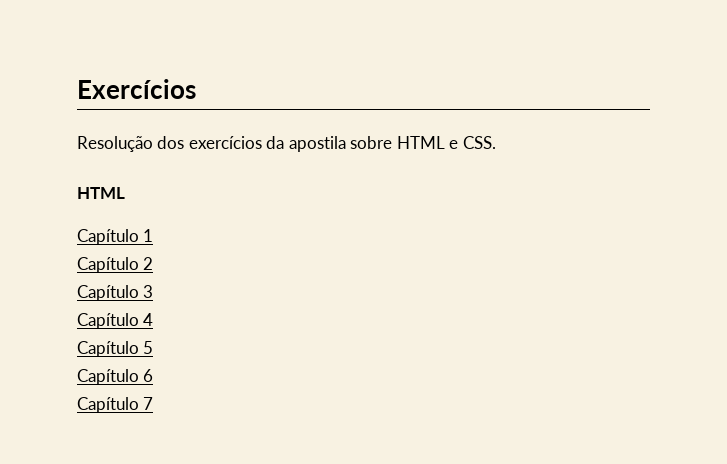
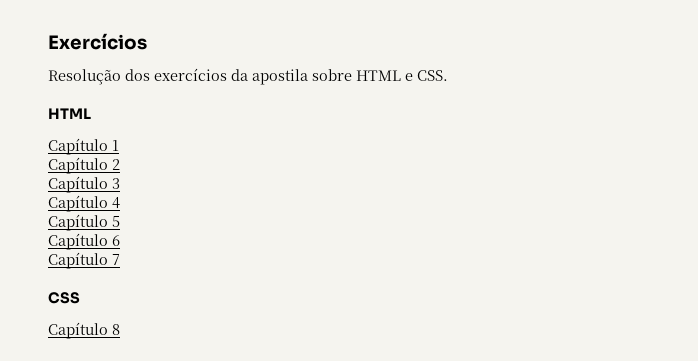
(154, 403) none -> [48,292,80,304] [48,322,120,339] // CSS // Capítulo 8

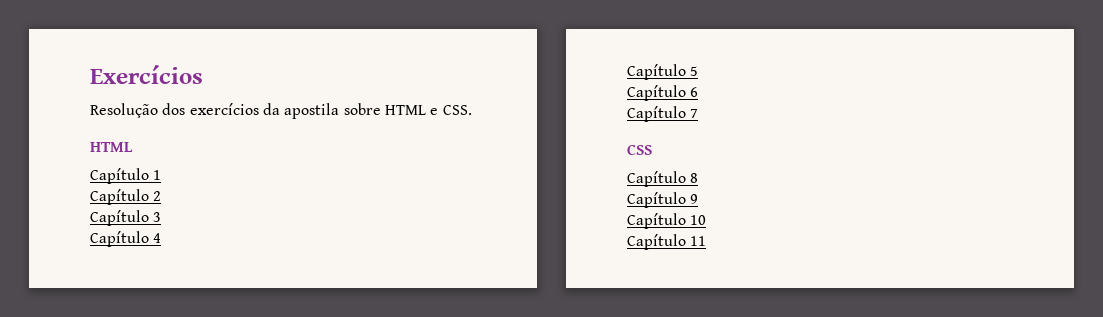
(120, 329) none -> [627,192,699,208] [627,213,707,229] [627,234,707,250] // Capítulo 9 // Capítulo 10 // Capítulo 11

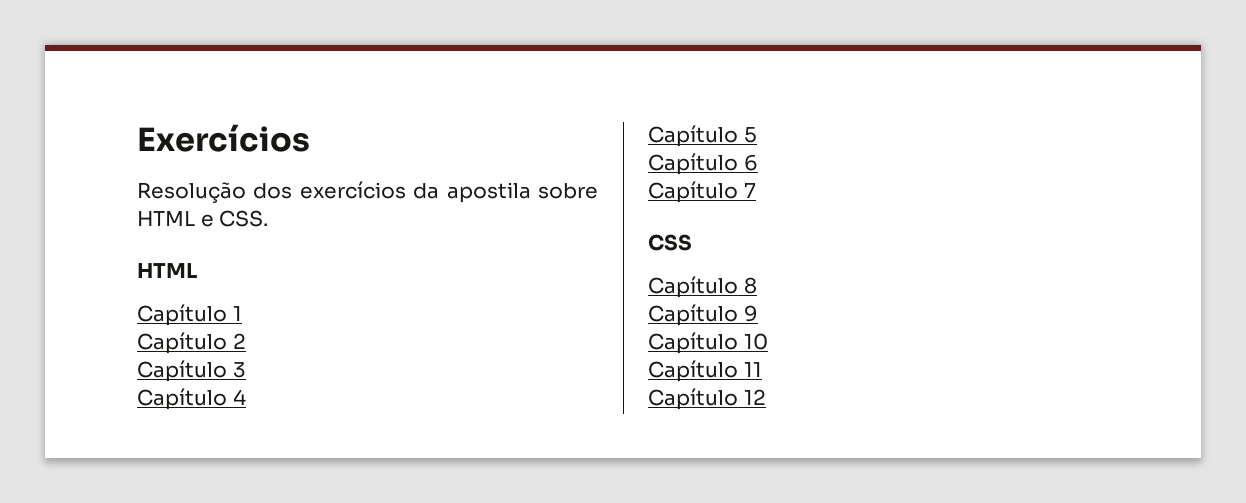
(707, 241) none -> [648,388,766,410] // Capítulo 12

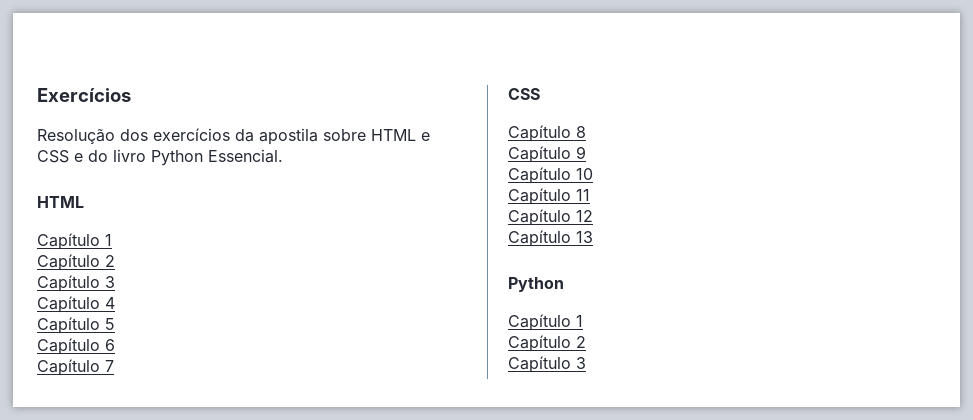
[219,210,269,227] CSS. -> [37,149,283,166] CSS e do livro Python Essencial.
(766, 397) none -> [508,230,593,247] [508,277,564,292] [508,314,583,331] [508,335,586,352] [508,356,586,373] // Capítulo 13 // Python // Capítulo 1 // Capítulo 2 // Capítulo 3

